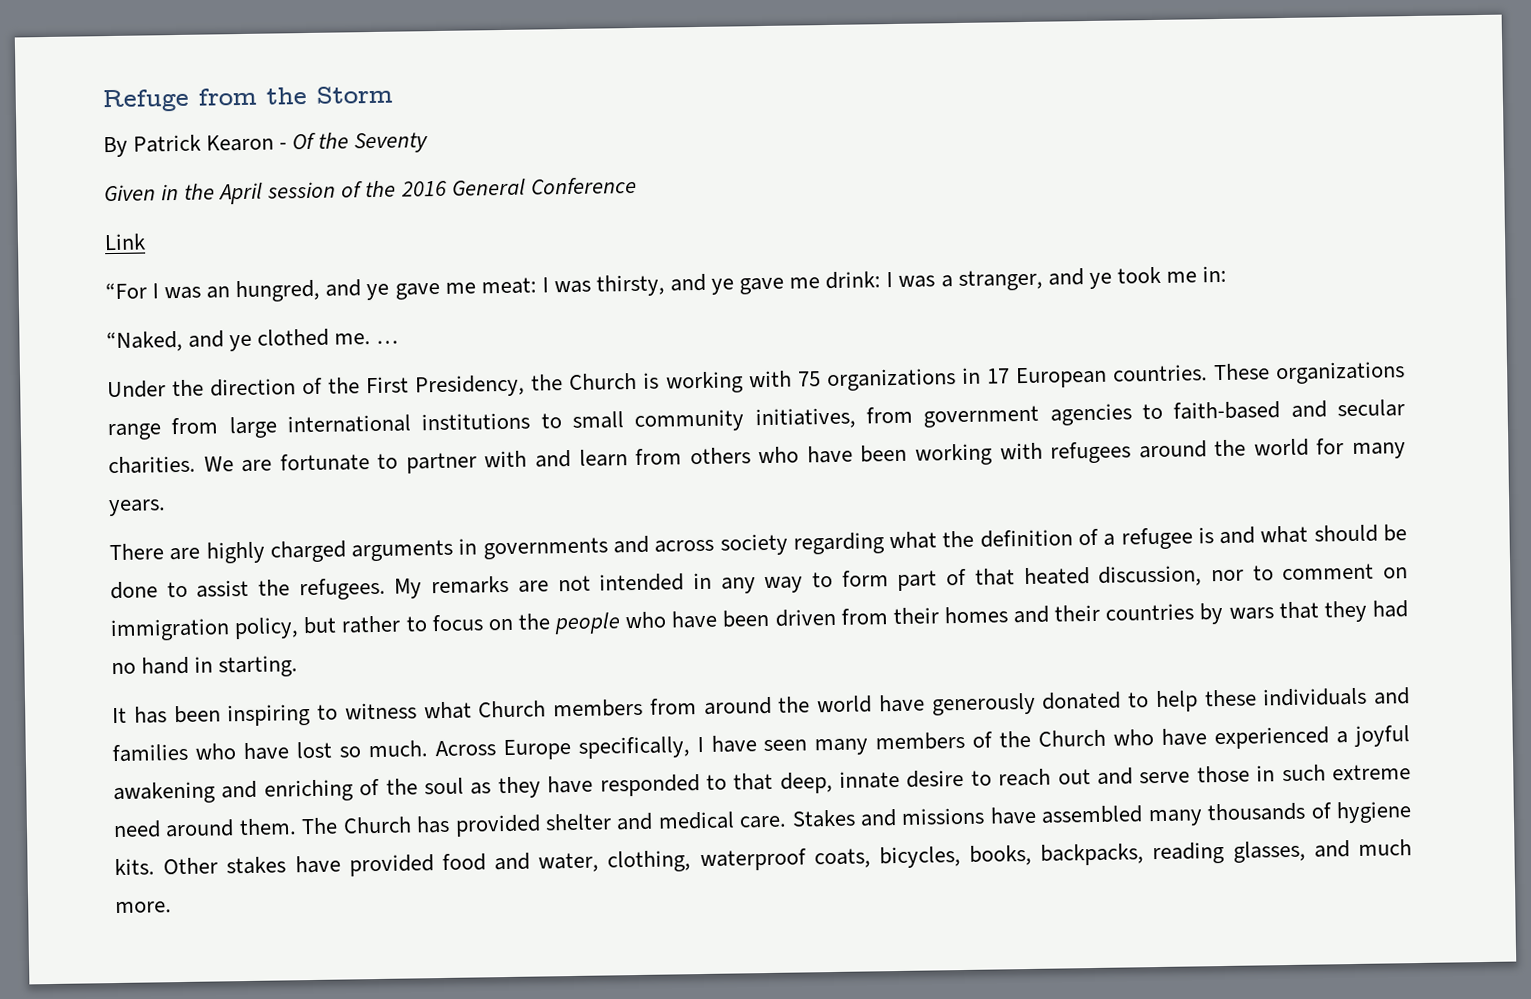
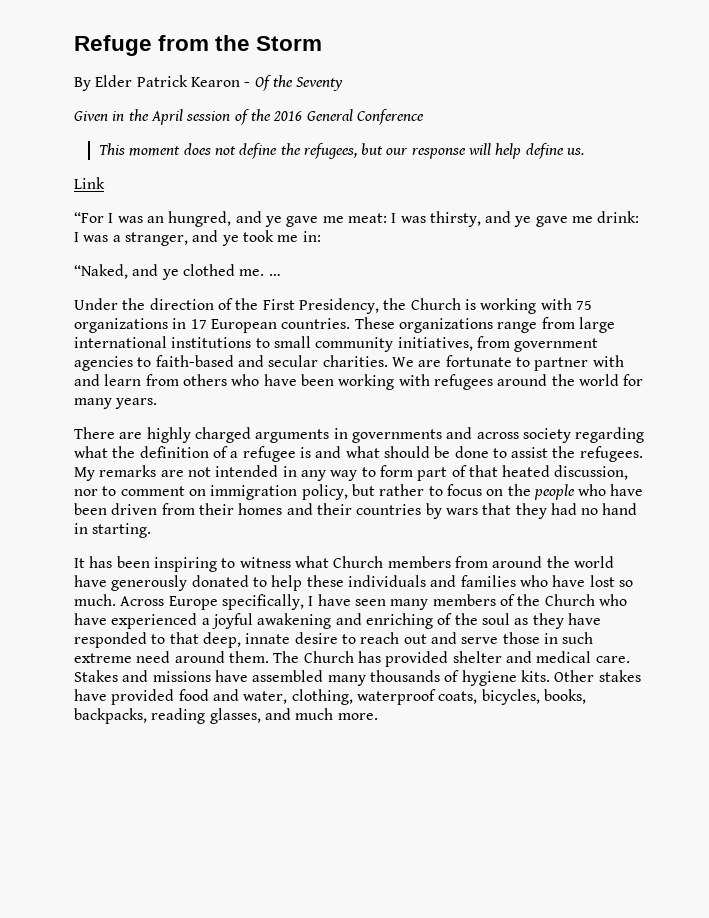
(128, 147) none -> [95,75,133,87] Elder
(637, 185) none -> [98,143,585,159] // This moment does not define the refugees, but our response will help define us.

